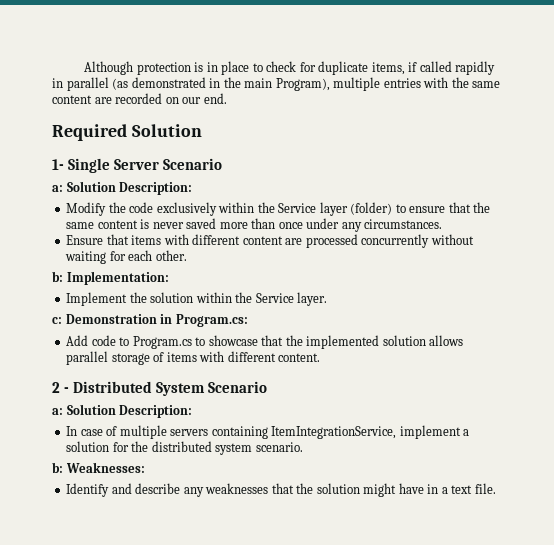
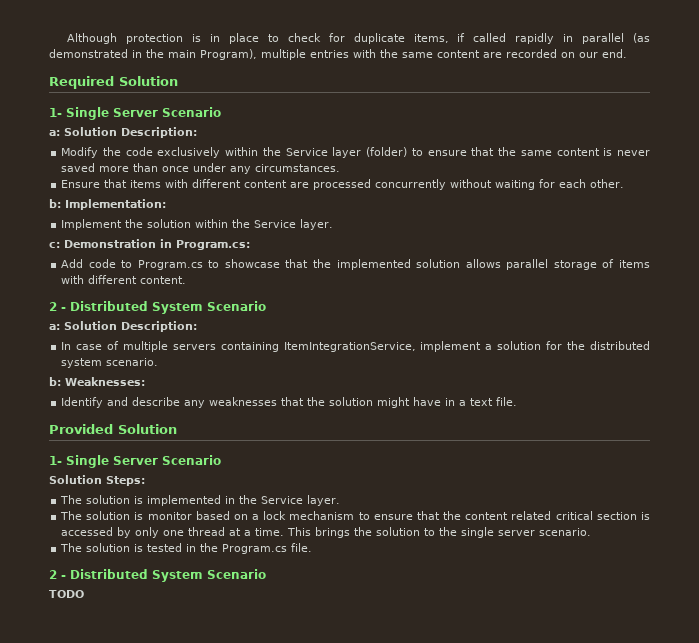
(496, 488) none -> [49,424,177,434] [49,455,221,468] [49,475,145,486] [60,495,341,506] [60,511,650,520] [61,527,592,538] [60,543,313,554] [49,569,266,582] [49,590,84,598] // Provided Solution // 1- Single Server Scenario // Solution Steps: // The solution is implemented in the Service layer. // The solution is monitor based on a lock mechanism to ensure that the content related critical section is accessed by only one thread at a time. This brings the solution to the single server scenario. // The solution is tested in the Program.cs file. // 2 - Distributed System Scenario // TODO

